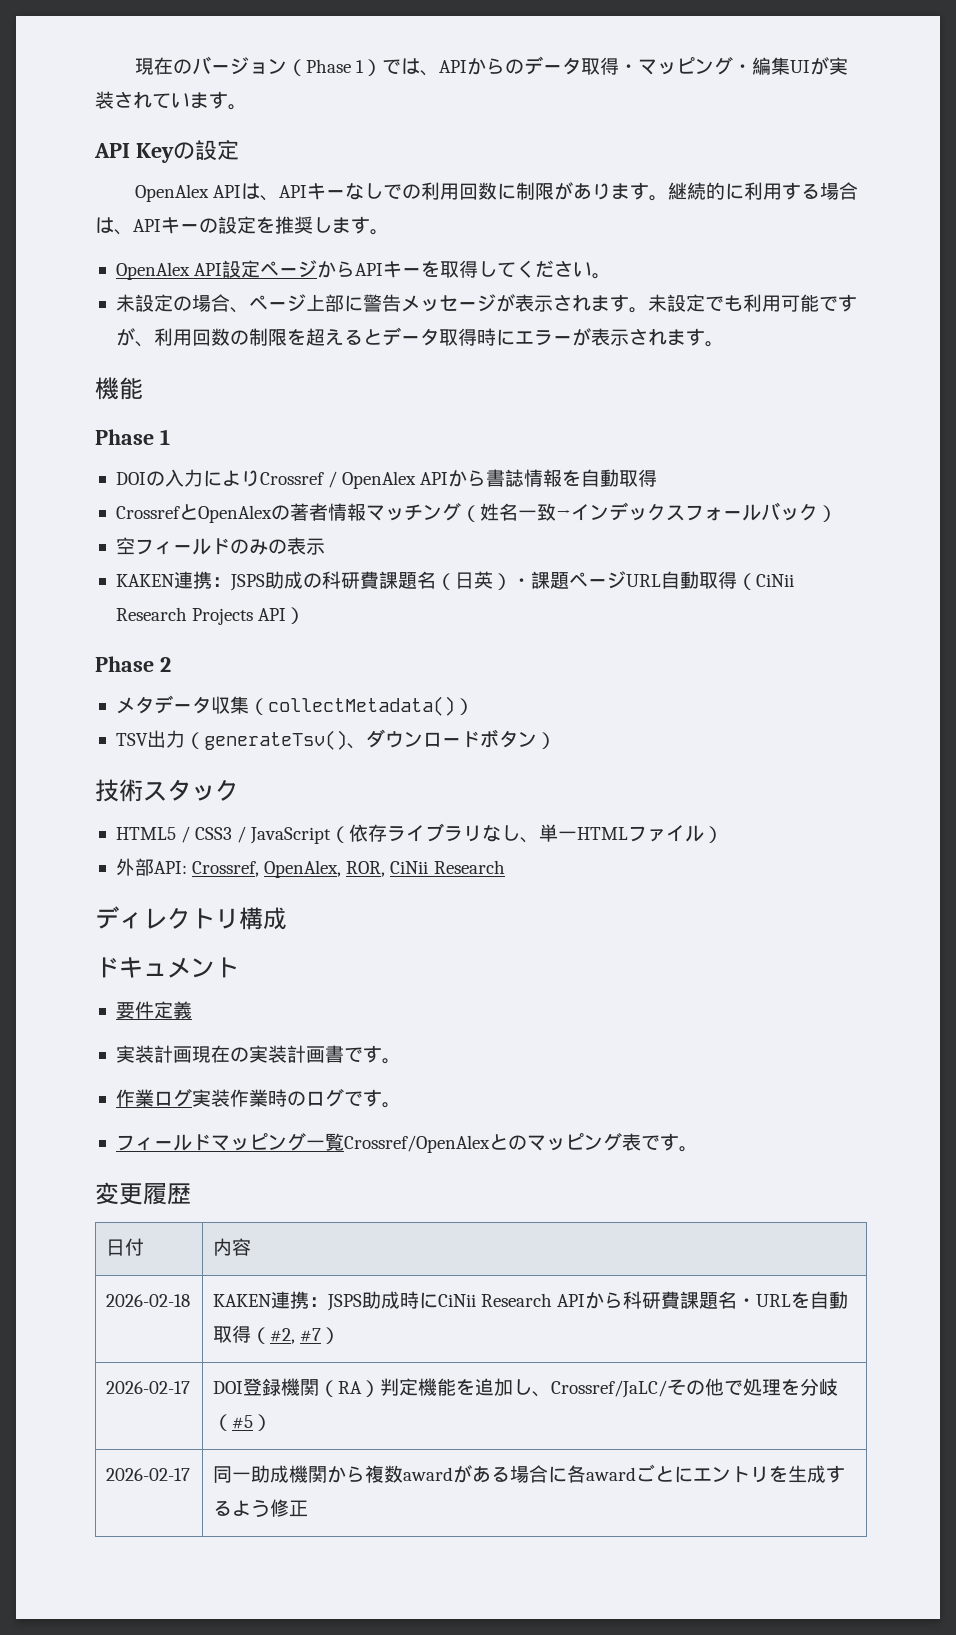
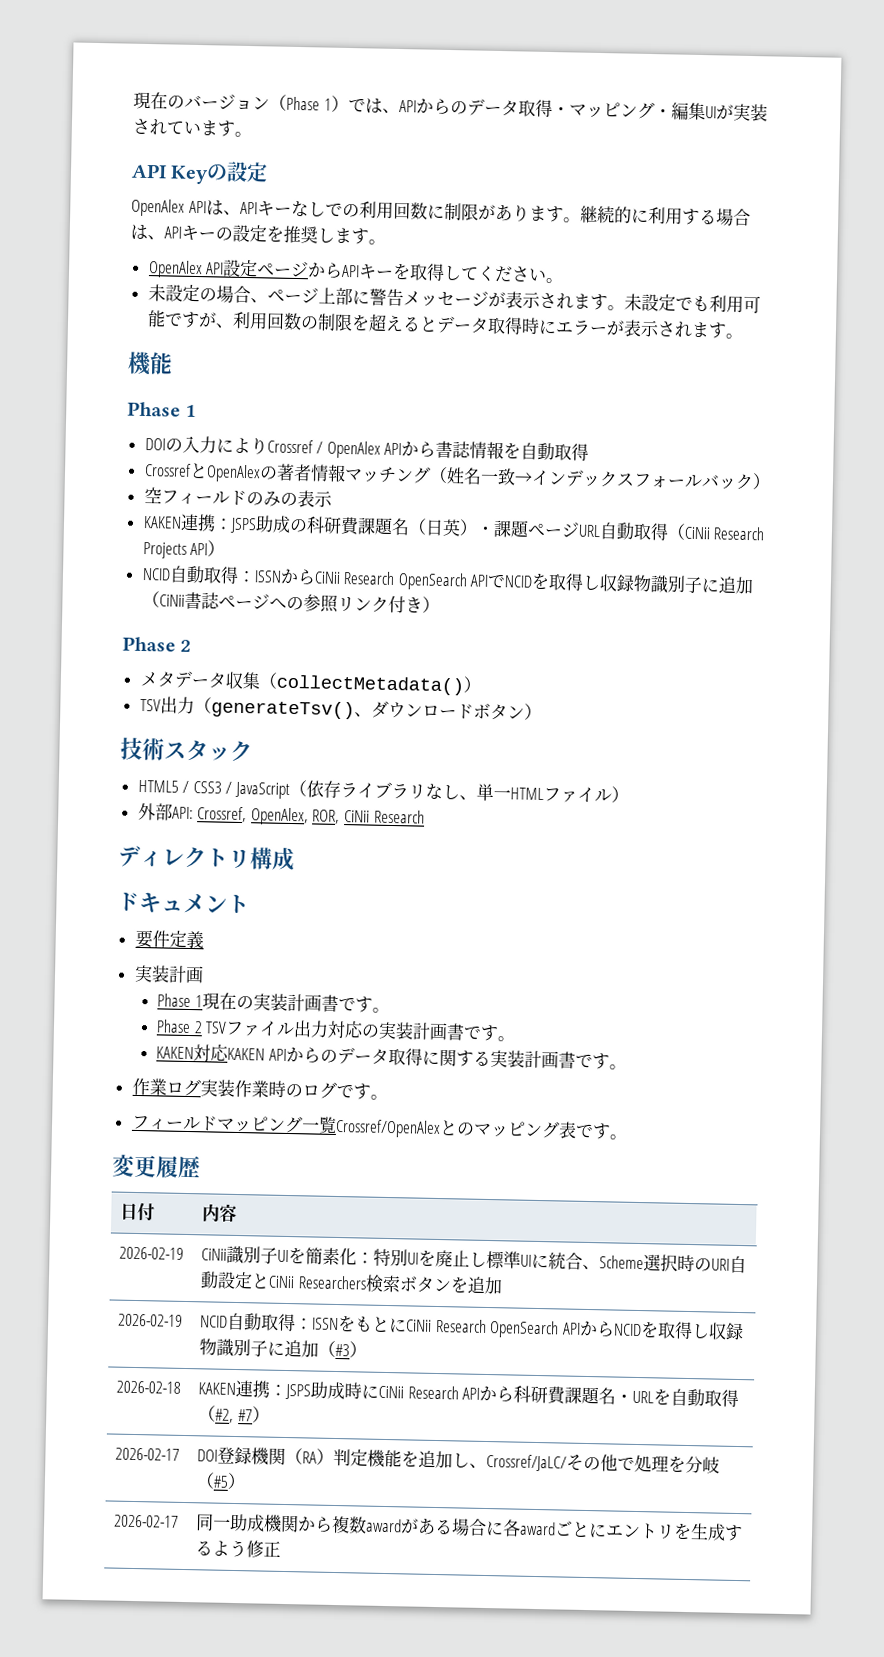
(306, 615) none -> [141,565,755,595] [141,590,440,614] // NCID自動取得：ISSNからCiNii Research OpenSearch APIでNCIDを取得し収録物識別子に追加（CiNii書誌ページへの参照リンク付き）
(192, 1054) none -> [157,993,203,1008] // Phase 1
(401, 1061) none -> [156,1019,516,1042] [156,1044,627,1070] // Phase 2 TSVファイル出力対応の実装計画書です。 // KAKEN対応KAKEN APIからのデータ取得に関する実装計画書です。
(252, 1247) none -> [118,1246,184,1260] [200,1245,747,1274] [199,1271,503,1295] [117,1313,183,1327] [199,1312,744,1341] [198,1338,367,1358] // 2026-02-19 | CiNii識別子UIを簡素化：特別UIを廃止し標準UIに統合、Scheme選択時のURI自動設定とCiNii Researchers検索ボタンを追加 // 2026-02-19 | NCID自動取得：ISSNをもとにCiNii Research OpenSearch APIからNCIDを取得し収録物識別子に追加（#3）

